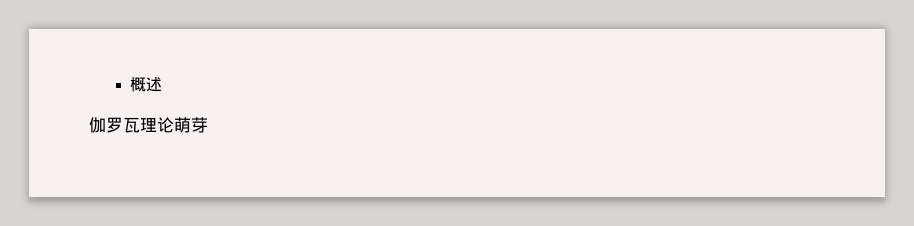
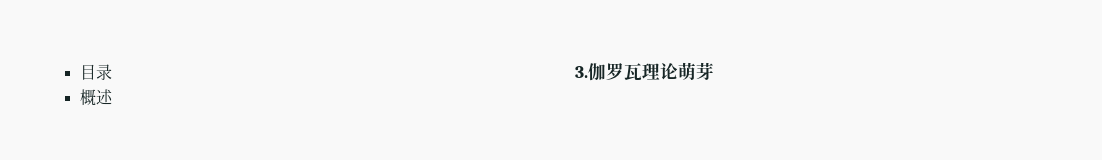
(130, 84) none -> [79,64,112,80] 目录 //
(163, 84) none -> [575,66,588,78] 3.

